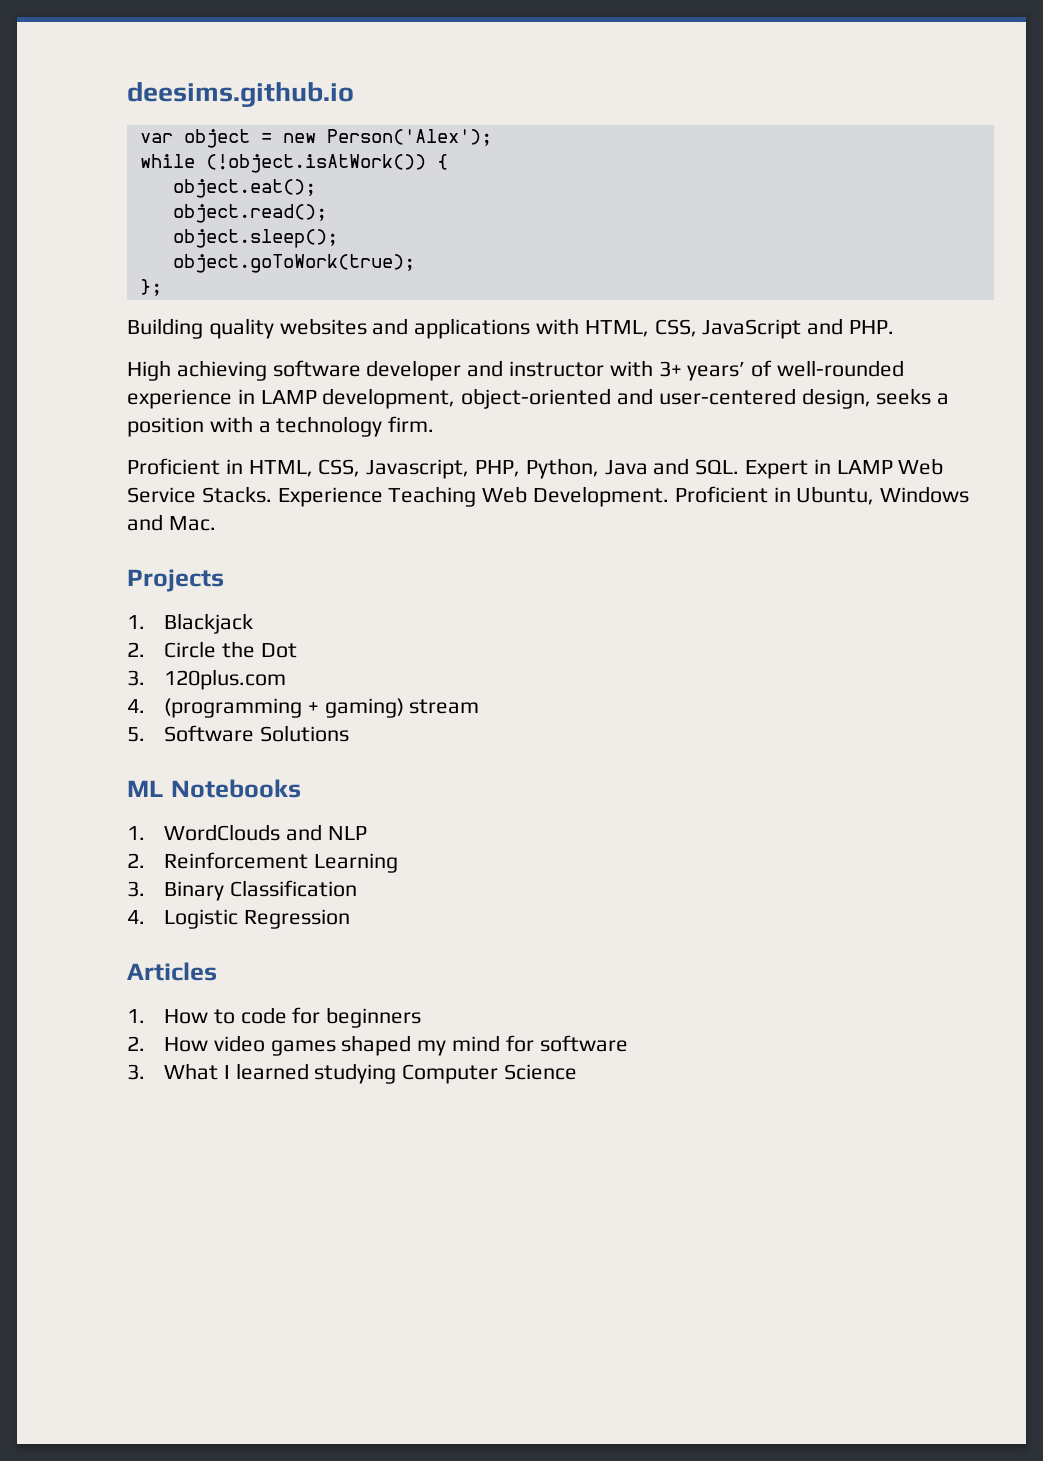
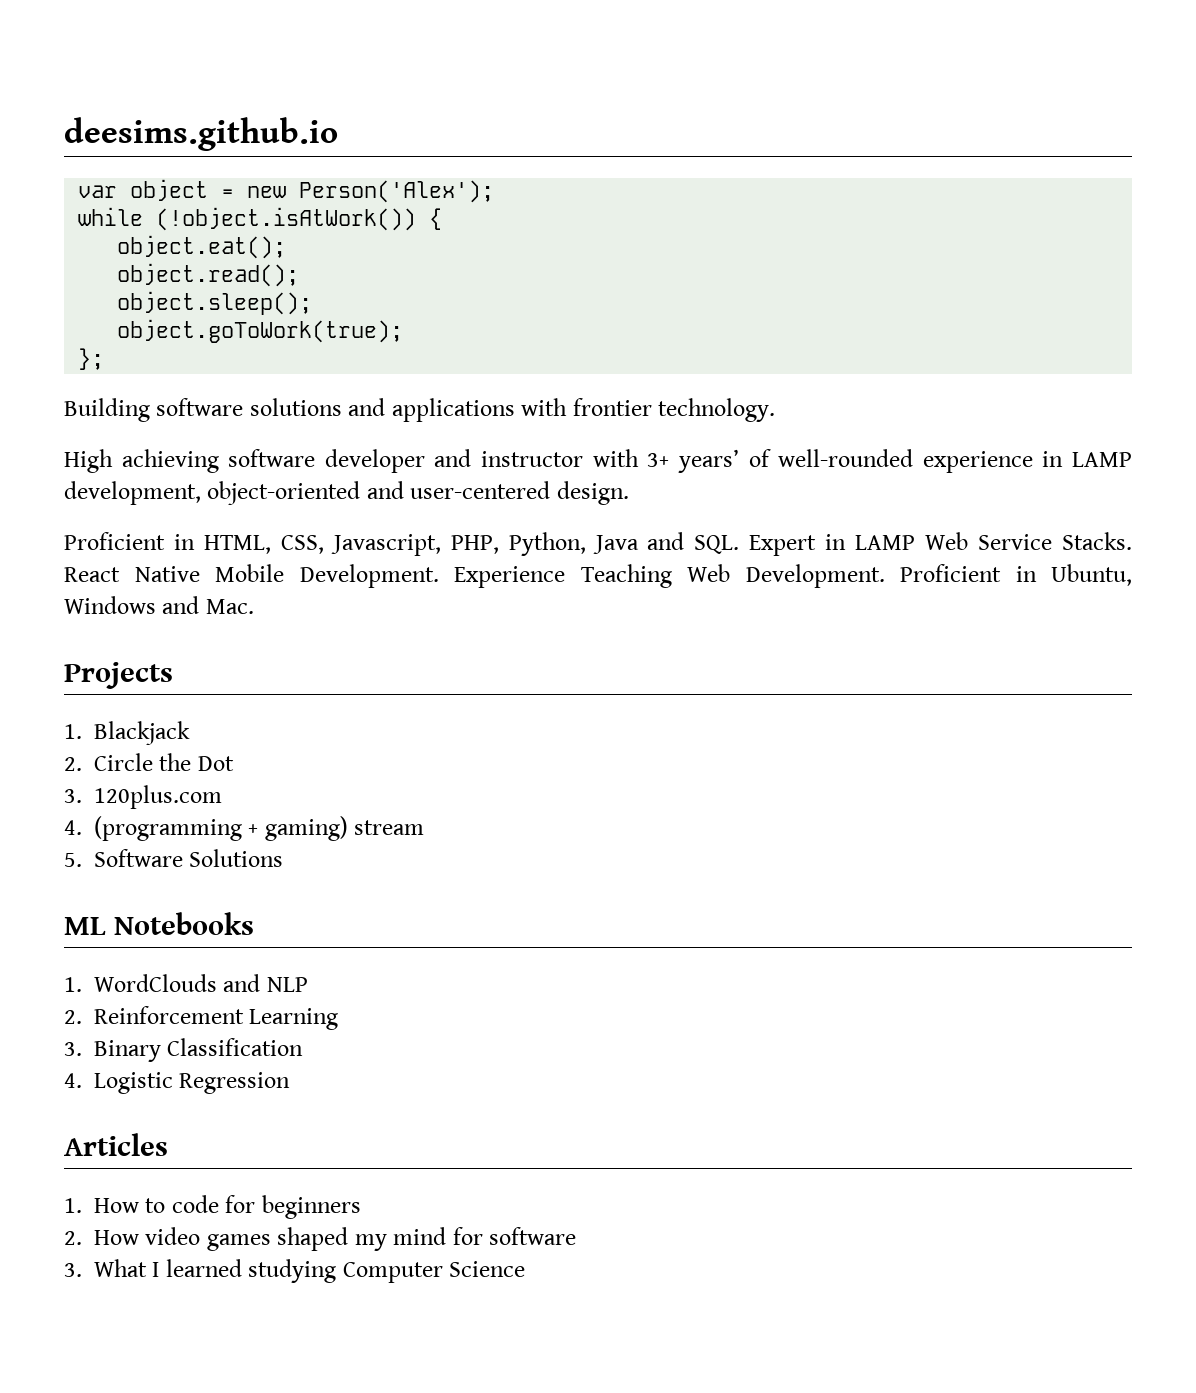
[208,318,367,339] quality websites -> [156,398,342,416] software solutions
[584,318,895,339] HTML, CSS, JavaScript and PHP. -> [572,398,776,422] frontier technology.
[801,388,950,409] [127,416,435,437] design, seeks a position with a technology firm. -> [556,481,629,505] design.
(272, 494) none -> [64,564,439,588] React Native Mobile Development.

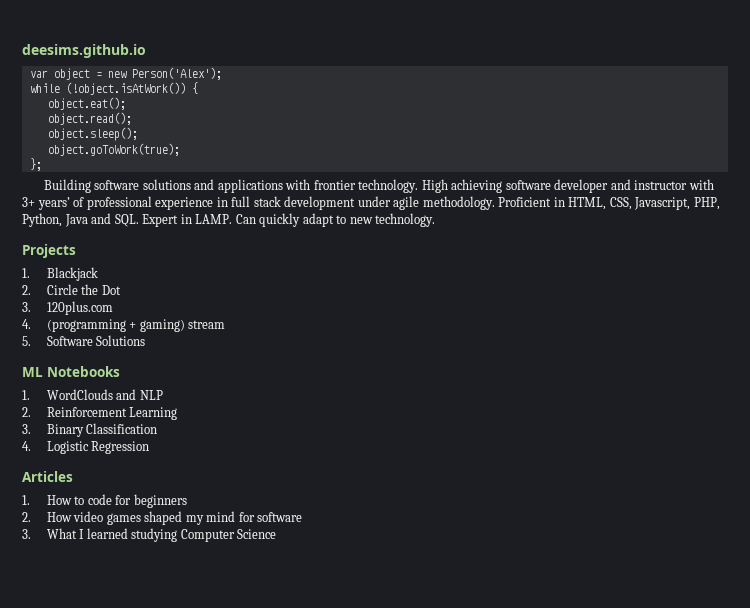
(776, 410) // -> (419, 186) none
[778,449,914,467] well-rounded -> [86,196,152,210] professional
[1072,452,1133,467] [64,481,629,505] LAMP development, object-oriented and user-centered design. // -> [231,196,495,210] full stack development under agile methodology.
[855,532,1132,550] [64,564,1132,588] [64,596,254,614] LAMP Web Service Stacks. React Native Mobile Development. Experience Teaching Web Development. Proficient in Ubuntu, Windows and Mac. -> [195,213,436,227] LAMP. Can quickly adapt to new technology.

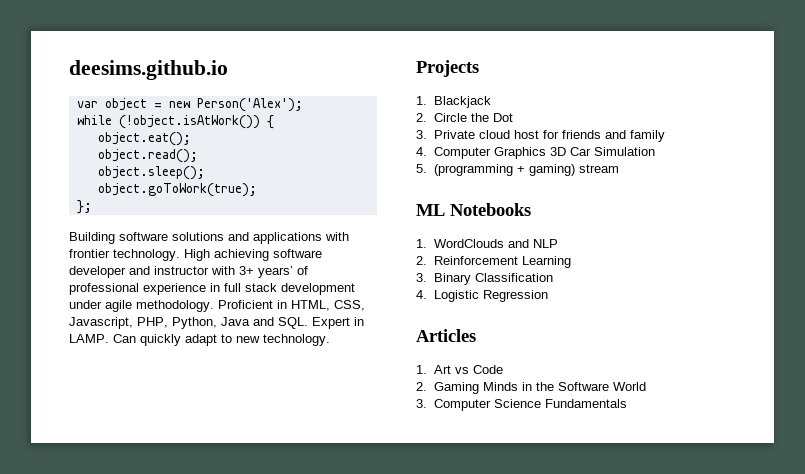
[46,301,113,315] [22,319,31,329] 120plus.com // 4. -> [434,130,666,142] [416,147,656,159] [416,164,427,173] Private cloud host for friends and family // 4. Computer Graphics 3D Car Simulation // 5.
[22,335,146,346] // 5. Software Solutions -> (620, 168) none
[46,494,187,508] [22,511,303,525] [22,528,178,542] How to code for beginners // 2. How video games shaped my mind for software // 3. What I learned studying -> [434,365,504,374] [416,382,647,394] [416,399,427,408] Art vs Code // 2. Gaming Minds in the Software World // 3.
(277, 534) none -> [545,399,628,408] Fundamentals

